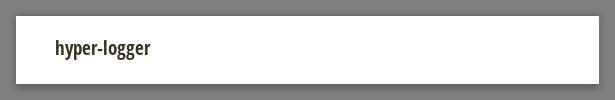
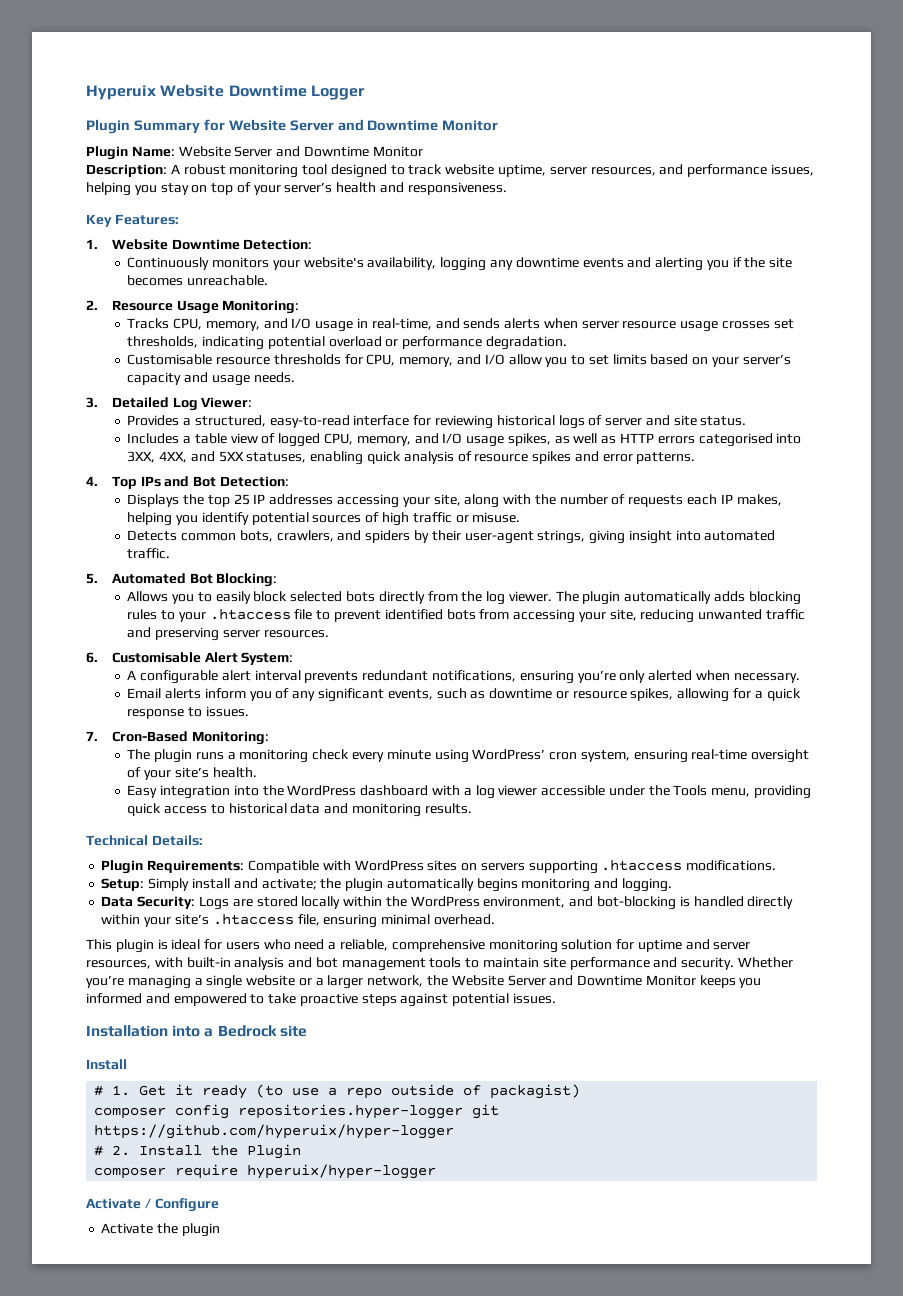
[55,40,151,60] hyper-logger -> [86,84,365,100] [86,119,499,134] [86,146,423,160] [86,164,814,178] [86,182,507,196] [86,214,179,227] [86,239,313,250] [127,257,793,271] [127,275,269,286] [86,300,300,314] [127,318,794,332] [127,336,567,350] [127,354,791,367] [127,372,295,386] [86,397,253,411] [127,415,747,429] [127,433,802,447] [127,451,696,465] [86,476,290,489] [127,494,782,508] [127,512,521,526] [127,530,776,544] [127,548,171,559] [86,573,278,587] [127,591,801,605] [127,609,806,623] [127,627,329,641] [86,652,294,665] [127,670,800,684] [127,688,801,702] [127,706,249,719] [86,731,269,745] [127,749,810,763] [127,767,257,780] [127,785,812,799] [127,803,472,817] [86,835,203,846] [101,860,777,874] [101,878,672,892] [101,896,794,910] [101,914,495,928] [86,939,751,953] [86,957,793,971] [86,975,762,989] [86,993,557,1007] [86,1025,307,1037] [86,1059,127,1070] [94,1084,581,1099] [94,1104,500,1119] [94,1124,455,1139] [94,1144,302,1159] [94,1164,437,1179] [86,1198,219,1212] [101,1223,220,1237] Hyperuix Website Downtime Logger // Plugin Summary for Website Server and Downtime Monitor // Plugin Name: Website Server and Downtime Monitor // Description: A robust monitoring tool designed to track website uptime, server resources, and performance issues, helping you stay on top of your server’s health and responsiveness. // Key Features: // 1. Website Downtime Detection: // Continuously monitors your website's availability, logging any downtime events and alerting you if the site becomes unreachable. // 2. Resource Usage Monitoring: // Tracks CPU, memory, and I/O usage in real-time, and sends alerts when server resource usage crosses set thresholds, indicating potential overload or performance degradation. // Customisable resource thresholds for CPU, memory, and I/O allow you to set limits based on your server’s capacity and usage needs. // 3. Detailed Log Viewer: // Provides a structured, easy-to-read interface for reviewing historical logs of server and site status. // Includes a table view of logged CPU, memory, and I/O usage spikes, as well as HTTP errors categorised into 3XX, 4XX, and 5XX statuses, enabling quick analysis of resource spikes and error patterns. // 4. Top IPs and Bot Detection: // Displays the top 25 IP addresses accessing your site, along with the number of requests each IP makes, helping you identify potential sources of high traffic or misuse. // Detects common bots, crawlers, and spiders by their user-agent strings, giving insight into automated traffic. // 5. Automated Bot Blocking: // Allows you to easily block selected bots directly from the log viewer. The plugin automatically adds blocking rules to your .htaccess file to prevent identified bots from accessing your site, reducing unwanted traffic and preserving server resources. // 6. Customisable Alert System: // A configurable alert interval prevents redundant notifications, ensuring you’re only alerted when necessary. // Email alerts inform you of any significant events, such as downtime or resource spikes, allowing for a quick response to issues. // 7. Cron-Based Monitoring: // The plugin runs a monitoring check every minute using WordPress’ cron system, ensuring real-time oversight of your site’s health. // Easy integration into the WordPress dashboard with a log viewer accessible under the Tools menu, providing quick access to historical data and monitoring results. // Technical Details: // Plugin Requirements: Compatible with WordPress sites on servers supporting .htaccess modifications. // Setup: Simply install and activate; the plugin automatically begins monitoring and logging. // Data Security: Logs are stored locally within the WordPress environment, and bot-blocking is handled directly within your site’s .htaccess file, ensuring minimal overhead. // This plugin is ideal for users who need a reliable, comprehensive monitoring solution for uptime and server resources, with built-in analysis and bot management tools to maintain site performance and security. Whether you’re managing a single website or a larger network, the Website Server and Downtime Monitor keeps you informed and empowered to take proactive steps against potential issues. // Installation into a Bedrock site // Install // # 1. Get it ready (to use a repo outside of packagist) // composer config repositories.hyper-logger git https://github.com/hyperuix/hyper-logger // # 2. Install the Plugin // composer require hyperuix/hyper-logger // Activate / Configure // Activate the plugin

